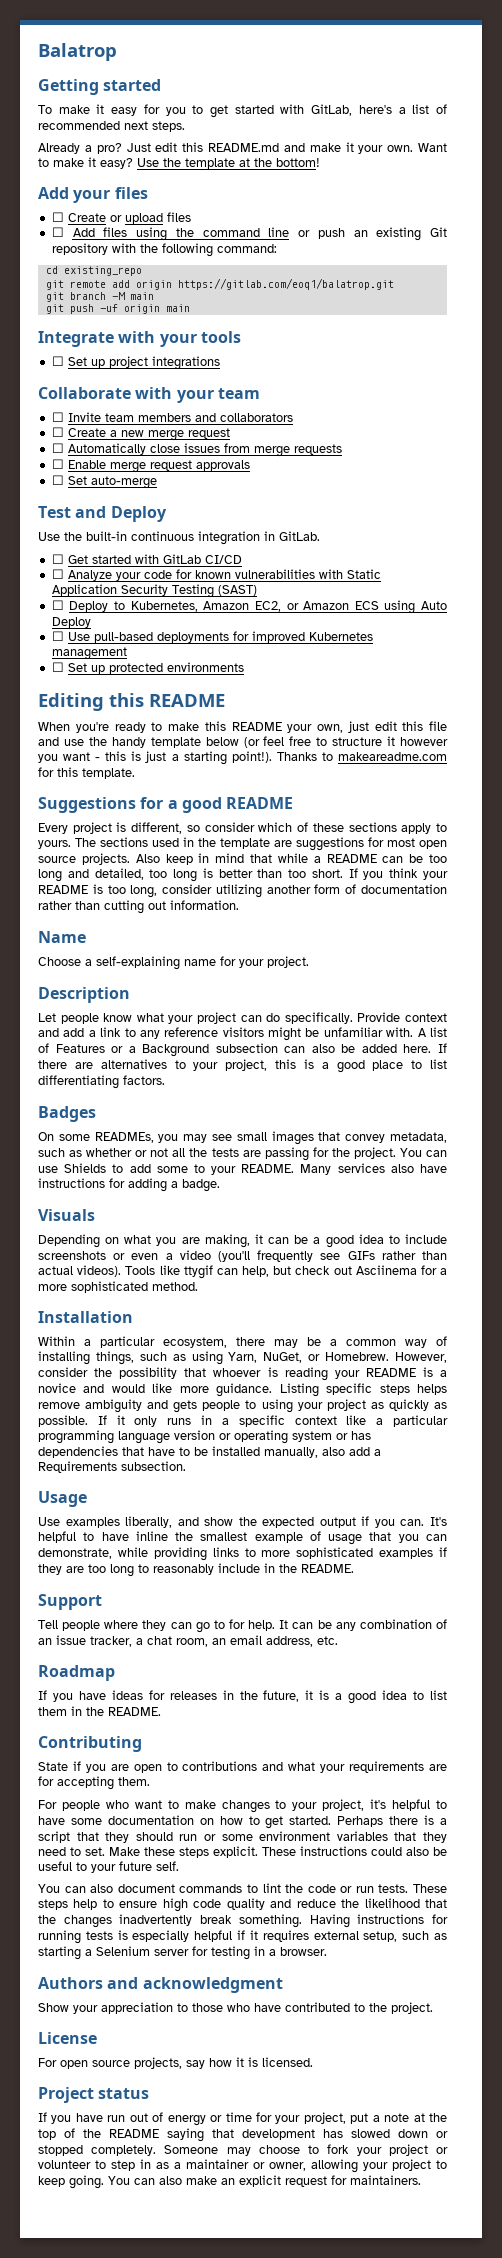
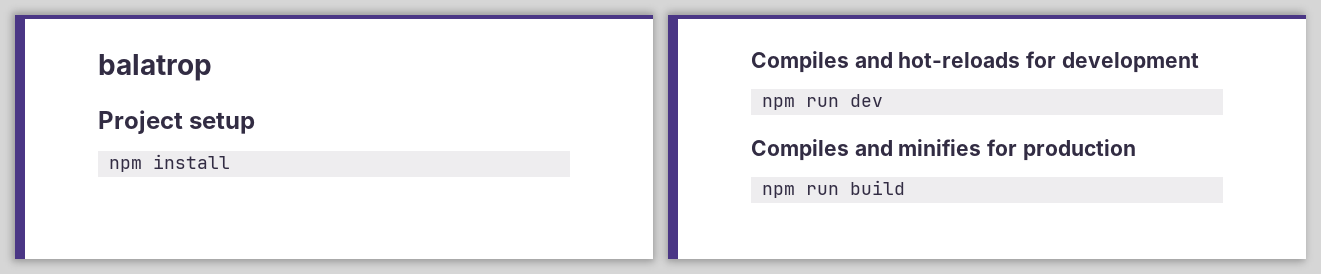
[38,43,117,61] [38,79,162,95] [38,104,448,118] [38,121,185,132] [38,142,447,154] [38,157,320,169] [38,187,148,203] [51,212,191,224] [51,227,447,241] [51,243,277,257] [45,266,142,276] [45,278,394,290] [45,292,154,302] [45,304,190,314] [38,331,241,347] [51,356,220,370] [38,387,260,403] [51,412,293,422] [51,427,230,441] [51,443,342,457] [51,459,250,473] [51,475,157,489] [38,506,167,522] [38,531,320,545] [51,554,242,564] [51,569,381,581] [51,584,257,598] [51,600,447,614] [51,617,91,628] [51,631,373,643] [51,647,127,660] [51,662,244,674] [38,693,225,711] [38,721,447,733] [38,736,449,748] [38,751,447,765] [38,767,135,779] [38,797,294,813] [38,822,448,834] [38,837,447,851] [38,853,447,865] [38,868,449,882] [38,884,447,898] [38,900,239,914] [38,931,86,943] [38,956,309,970] [38,987,130,1003] [38,1012,447,1024] [38,1027,447,1041] [38,1043,448,1057] [38,1059,447,1073] [38,1075,165,1089] [38,1106,96,1122] [38,1131,448,1145] [38,1147,447,1161] [38,1163,448,1175] [38,1178,220,1192] [38,1209,95,1221] [38,1234,447,1248] [38,1250,447,1262] [38,1265,448,1279] [38,1281,198,1293] [38,1311,133,1323] [38,1336,447,1348] [38,1351,448,1365] [38,1367,448,1381] [38,1383,448,1397] [38,1399,447,1413] [38,1415,448,1427] [38,1430,371,1444] [38,1446,381,1458] [38,1461,186,1473] [38,1491,87,1507] [38,1516,448,1528] [38,1531,447,1545] [38,1547,447,1561] [38,1563,354,1577] [38,1594,102,1610] [38,1619,448,1633] [38,1635,338,1647] [38,1665,115,1681] [38,1690,448,1704] [38,1706,161,1716] [38,1736,142,1752] [38,1761,448,1773] [38,1776,150,1790] [38,1799,448,1813] [38,1815,448,1829] [38,1831,448,1843] [38,1846,447,1858] [38,1861,179,1873] [38,1883,447,1893] [38,1898,447,1912] [38,1914,449,1928] [38,1930,447,1944] [38,1946,327,1960] [38,1977,283,1993] [38,2002,433,2014] [38,2032,97,2044] [38,2057,313,2069] [38,2087,150,2103] [38,2112,447,2126] [38,2128,448,2142] [38,2144,449,2156] [38,2159,447,2173] [38,2175,421,2189] Balatrop // Getting started // To make it easy for you to get started with GitLab, here's a list of recommended next steps. // Already a pro? Just edit this README.md and make it your own. Want to make it easy? Use the template at the bottom! // Add your files // ☐ Create or upload files // ☐ Add files using the command line or push an existing Git repository with the following command: // cd existing_repo // git remote add origin https://gitlab.com/eoq1/balatrop.git // git branch -M main // git push -uf origin main // Integrate with your tools // ☐ Set up project integrations // Collaborate with your team // ☐ Invite team members and collaborators // ☐ Create a new merge request // ☐ Automatically close issues from merge requests // ☐ Enable merge request approvals // ☐ Set auto-merge // Test and Deploy // Use the built-in continuous integration in GitLab. // ☐ Get started with GitLab CI/CD // ☐ Analyze your code for known vulnerabilities with Static Application Security Testing (SAST) // ☐ Deploy to Kubernetes, Amazon EC2, or Amazon ECS using Auto Deploy // ☐ Use pull-based deployments for improved Kubernetes management // ☐ Set up protected environments // Editing this README // When you're ready to make this README your own, just edit this file and use the handy template below (or feel free to structure it however you want - this is just a starting point!). Thanks to makeareadme.com for this template. // Suggestions for a good README // Every project is different, so consider which of these sections apply to yours. The sections used in the template are suggestions for most open source projects. Also keep in mind that while a README can be too long and detailed, too long is better than too short. If you think your README is too long, consider utilizing another form of documentation rather than cutting out information. // Name // Choose a self-explaining name for your project. // Description // Let people know what your project can do specifically. Provide context and add a link to any reference visitors might be unfamiliar with. A list of Features or a Background subsection can also be added here. If there are alternatives to your project, this is a good place to list differentiating factors. // Badges // On some READMEs, you may see small images that convey metadata, such as whether or not all the tests are passing for the project. You can use Shields to add some to your README. Many services also have instructions for adding a badge. // Visuals // Depending on what you are making, it can be a good idea to include screenshots or even a video (you'll frequently see GIFs rather than actual videos). Tools like ttygif can help, but check out Asciinema for a more sophisticated method. // Installation // Within a particular ecosystem, there may be a common way of installing things, such as using Yarn, NuGet, or Homebrew. However, consider the possibility that whoever is reading your README is a novice and would like more guidance. Listing specific steps helps remove ambiguity and gets people to using your project as quickly as possible. If it only runs in a specific context like a particular programming language version or operating system or has dependencies that have to be installed manually, also add a Requirements subsection. // Usage // Use examples liberally, and show the expected output if you can. It's helpful to have inline the smallest example of usage that you can demonstrate, while providing links to more sophisticated examples if they are too long to reasonably include in the README. // Support // Tell people where they can go to for help. It can be any combination of an issue tracker, a chat room, an email address, etc. // Roadmap // If you have ideas for releases in the future, it is a good idea to list them in the README. // Contributing // State if you are open to contributions and what your requirements are for accepting them. // For people who want to make changes to your project, it's helpful to have some documentation on how to get started. Perhaps there is a script that they should run or some environment variables that they need to set. Make these steps explicit. These instructions could also be useful to your future self. // You can also document commands to lint the code or run tests. These steps help to ensure high code quality and reduce the likelihood that the changes inadvertently break something. Having instructions for running tests is especially helpful if it requires external setup, such as starting a Selenium server for testing in a browser. // Authors and acknowledgment // Show your appreciation to those who have contributed to the project. // License // For open source projects, say how it is licensed. // Project status // If you have run out of energy or time for your project, put a note at the top of the README saying that development has slowed down or stopped completely. Someone may choose to fork your project or volunteer to step in as a maintainer or owner, allowing your project to keep going. You can also make an explicit request for maintainers. -> [98,54,212,81] [98,110,256,134] [109,154,231,172] [751,51,1199,73] [762,94,884,110] [751,139,1136,161] [762,180,906,198] balatrop // Project setup // npm install // Compiles and hot-reloads for development // npm run dev // Compiles and minifies for production // npm run build

